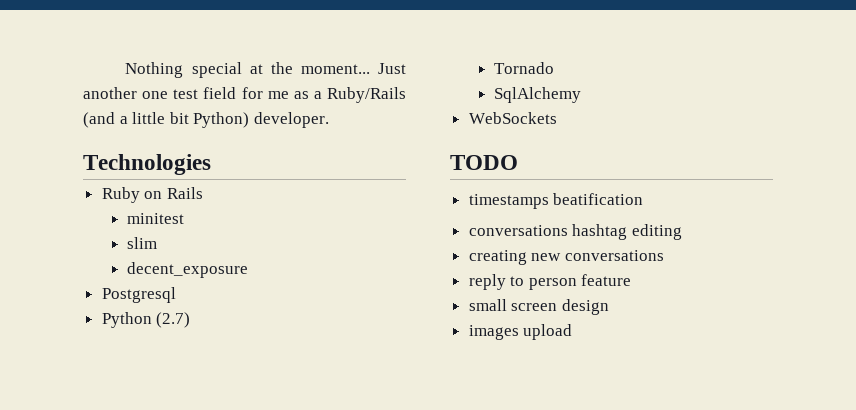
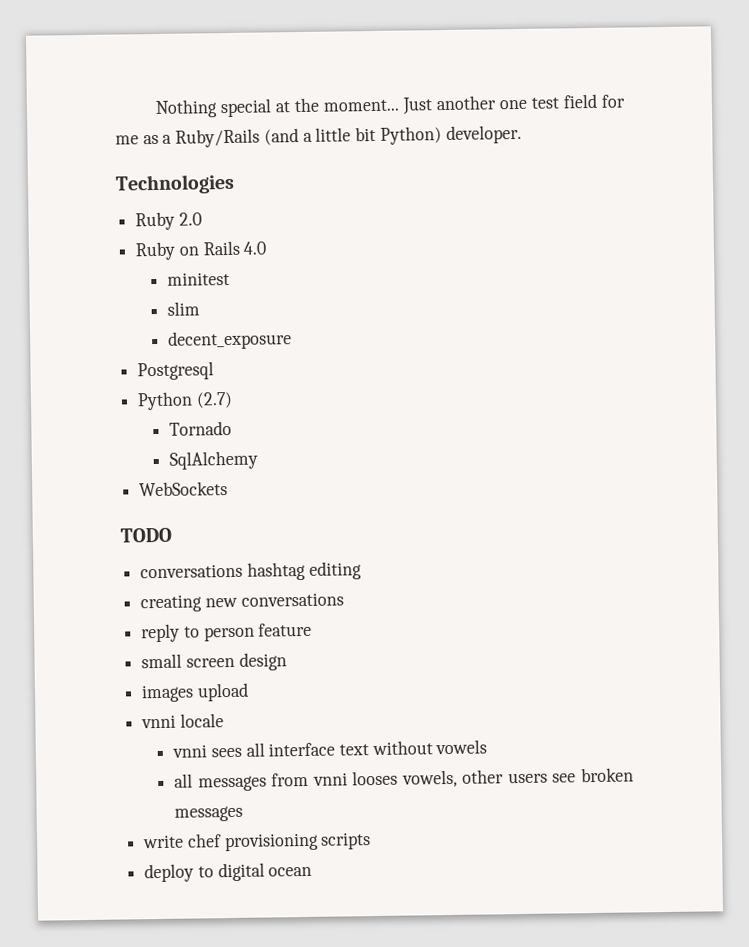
(211, 164) none -> [135,211,202,231] // Ruby 2.0
(203, 193) none -> [243,241,267,255] 4.0
[468,193,644,209] // timestamps beatification -> (172, 535) none
(573, 332) none -> [141,713,224,729] [172,739,488,758] [174,767,634,792] [174,805,244,822] [142,832,372,852] [144,862,313,883] // vnni locale // vnni sees all interface text without vowels // all messages from vnni looses vowels, other users see broken messages // write chef provisioning scripts // deploy to digital ocean

